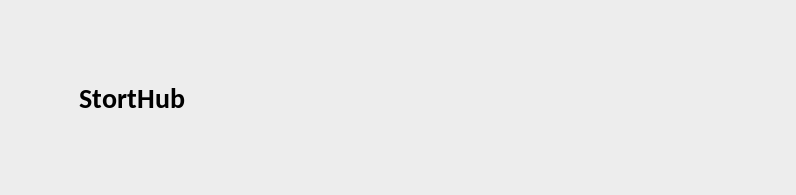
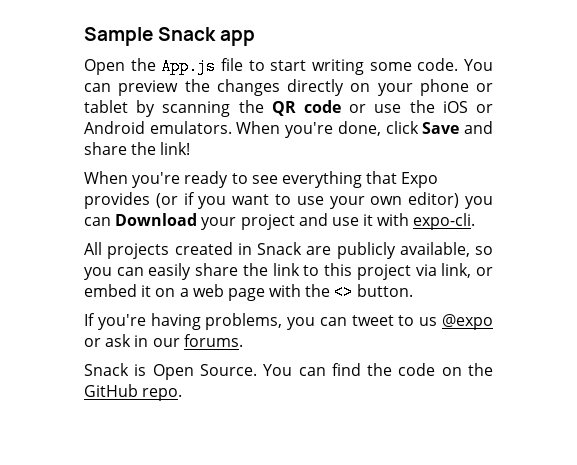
[79,88,185,108] StortHub -> [84,27,256,46] [84,58,493,75] [84,79,493,96] [84,100,493,117] [84,121,494,138] [84,142,191,155] [84,171,439,188] [84,192,494,209] [84,213,476,230] [84,242,493,259] [84,263,494,280] [84,284,413,301] [84,313,493,330] [84,334,243,347] [84,363,494,380] [84,384,183,401] Sample Snack app // Open the App.js file to start writing some code. You can preview the changes directly on your phone or tablet by scanning the QR code or use the iOS or Android emulators. When you're done, click Save and share the link! // When you're ready to see everything that Expo provides (or if you want to use your own editor) you can Download your project and use it with expo-cli. // All projects created in Snack are publicly available, so you can easily share the link to this project via link, or embed it on a web page with the <> button. // If you're having problems, you can tweet to us @expo or ask in our forums. // Snack is Open Source. You can find the code on the GitHub repo.

